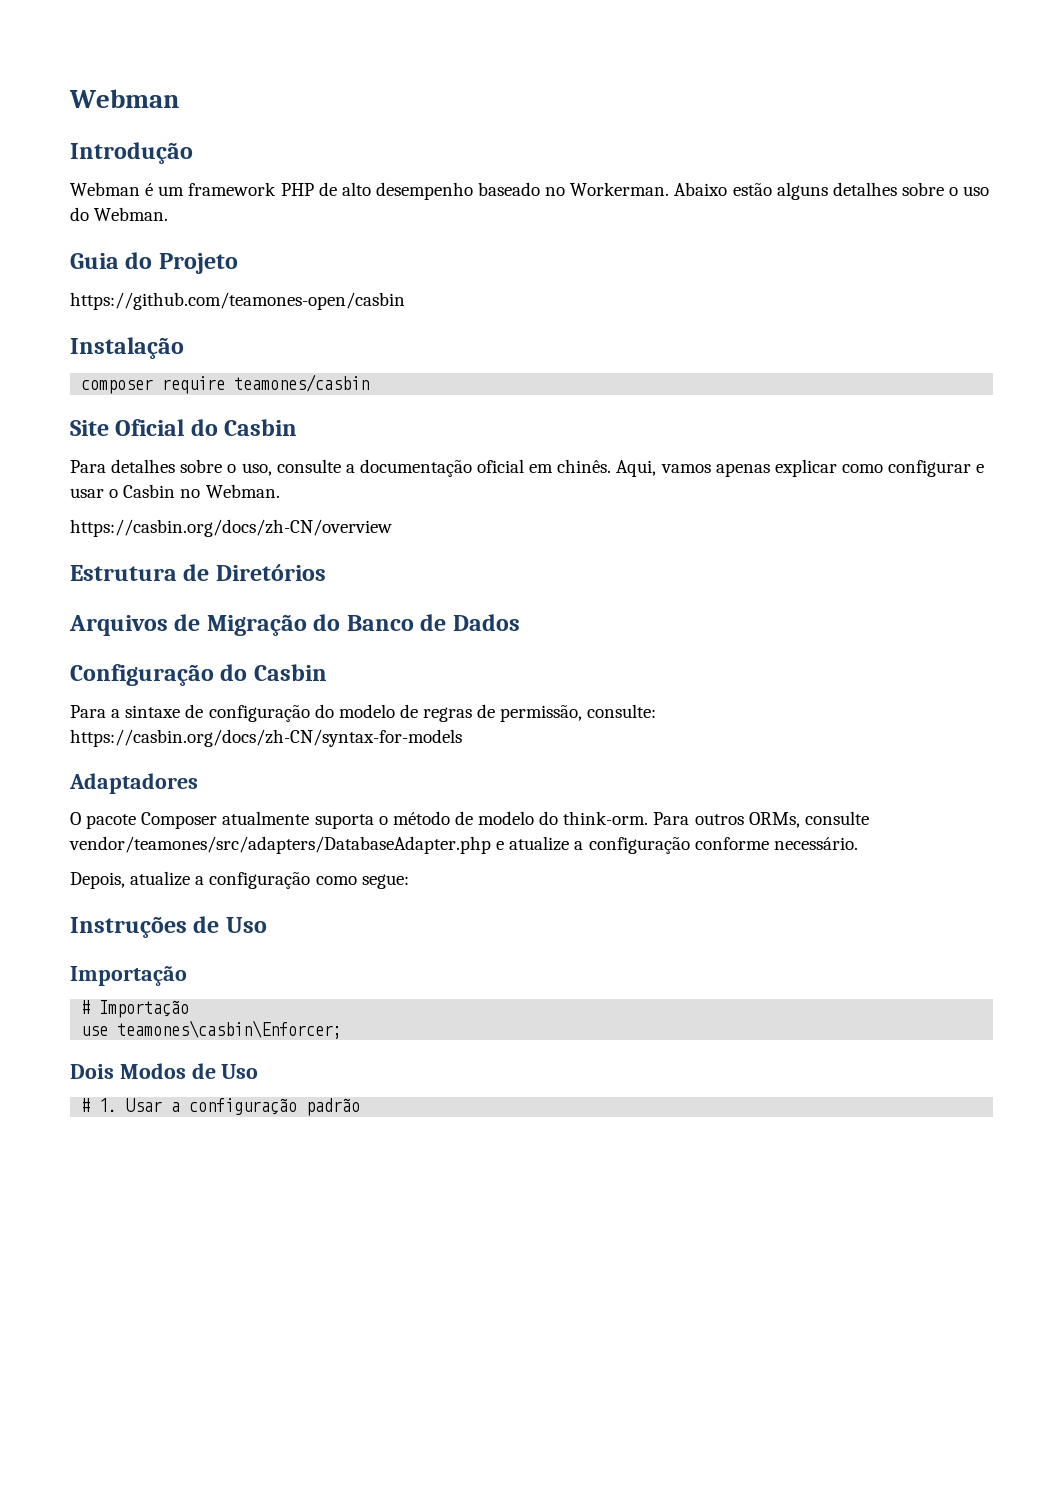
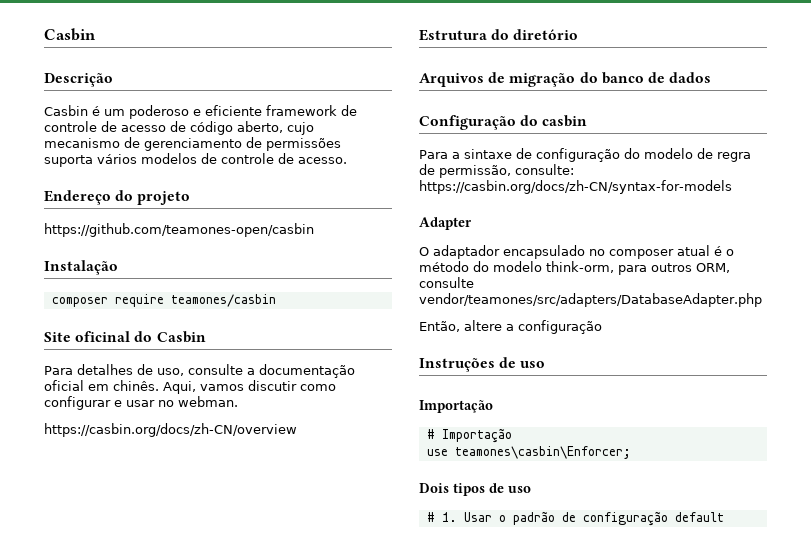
[69,89,179,108] [70,142,193,164] [70,182,990,200] [70,207,169,221] [70,252,238,274] Webman // Introdução // Webman é um framework PHP de alto desempenho baseado no Workerman. Abaixo estão alguns detalhes sobre o uso do Webman. // Guia do Projeto -> [44,28,96,41] [44,73,113,87] [44,105,357,119] [44,121,314,135] [44,137,341,151] [44,153,347,167] [44,190,191,205] Casbin // Descrição // Casbin é um poderoso e eficiente framework de controle de acesso de código aberto, cujo mecanismo de gerenciamento de permissões suporta vários modelos de controle de acesso. // Endereço do projeto
[115,419,185,436] Oficial -> [75,331,131,342] oficinal
[180,459,237,473] sobre o -> [137,364,153,375] de
[715,459,837,477] apenas explicar -> [248,380,297,391] discutir
[109,484,280,498] o Casbin no Webman. -> [158,396,238,407] no webman.
[183,564,326,581] de Diretórios -> [491,29,579,40] do diretório
[206,614,520,636] Migração do Banco de Dados -> [509,72,712,87] migração do banco de dados
[253,664,327,681] Casbin -> [542,115,588,127] casbin
[423,707,473,722] regras -> [717,152,751,162] regra
[69,773,198,794] Adaptadores -> [419,217,472,230] Adapter
[86,811,800,829] pacote Composer atualmente suporta o método de modelo do think-orm. Para outros ORMs, -> [433,245,734,259] [419,261,730,275] adaptador encapsulado no composer atual é o método do modelo think-orm, para outros ORM,
[496,836,858,854] [70,871,409,889] e atualize a configuração conforme necessário. // Depois, atualize a configuração como segue: -> [419,320,602,334] // Então, altere a configuração
[225,917,267,933] Uso -> [520,361,546,368] uso
[119,1063,259,1079] Modos de Uso -> [453,483,531,496] tipos de uso
[171,1098,361,1116] a configuração padrão -> [498,511,724,526] o padrão de configuração default

